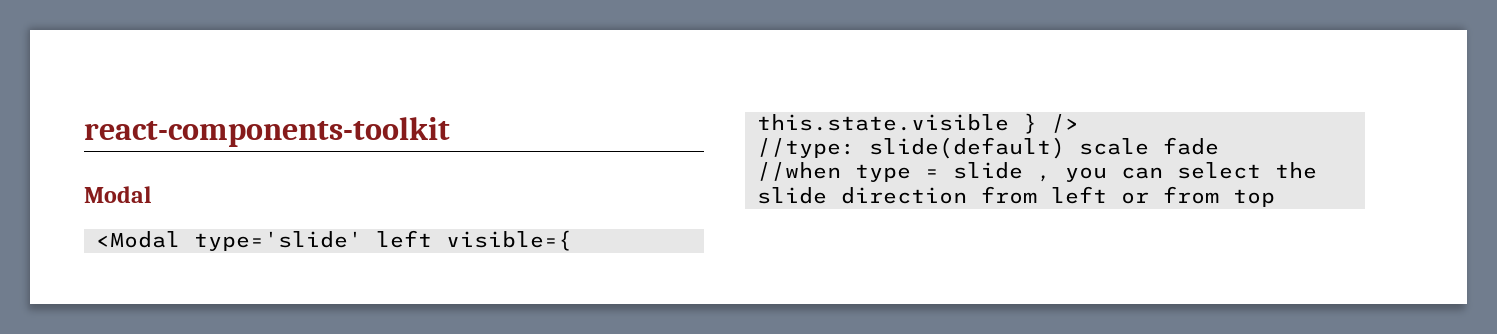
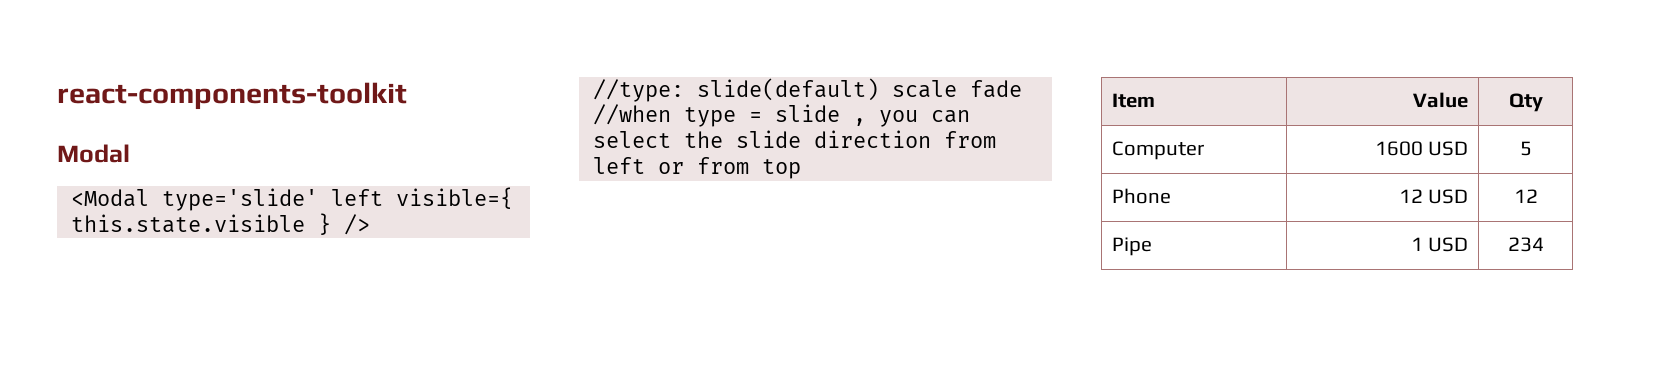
(1275, 198) none -> [1111,93,1155,108] [1413,92,1469,108] [1508,93,1543,112] [1111,141,1204,160] [1374,141,1469,156] [1519,141,1532,156] [1111,188,1171,204] [1398,189,1469,204] [1513,189,1538,203] [1111,237,1152,256] [1410,237,1469,252] [1507,237,1544,252] // Item | Value | Qty // Computer | 1600 USD | 5 // Phone | 12 USD | 12 // Pipe | 1 USD | 234

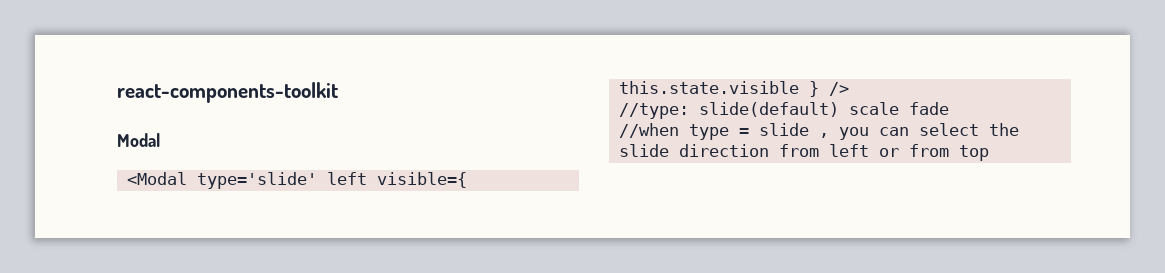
[1111,93,1155,108] [1413,92,1469,108] [1508,93,1543,112] [1111,141,1204,160] [1374,141,1469,156] [1519,141,1532,156] [1111,188,1171,204] [1398,189,1469,204] [1513,189,1538,203] [1111,237,1152,256] [1410,237,1469,252] [1507,237,1544,252] // Item | Value | Qty // Computer | 1600 USD | 5 // Phone | 12 USD | 12 // Pipe | 1 USD | 234 -> (989, 153) none

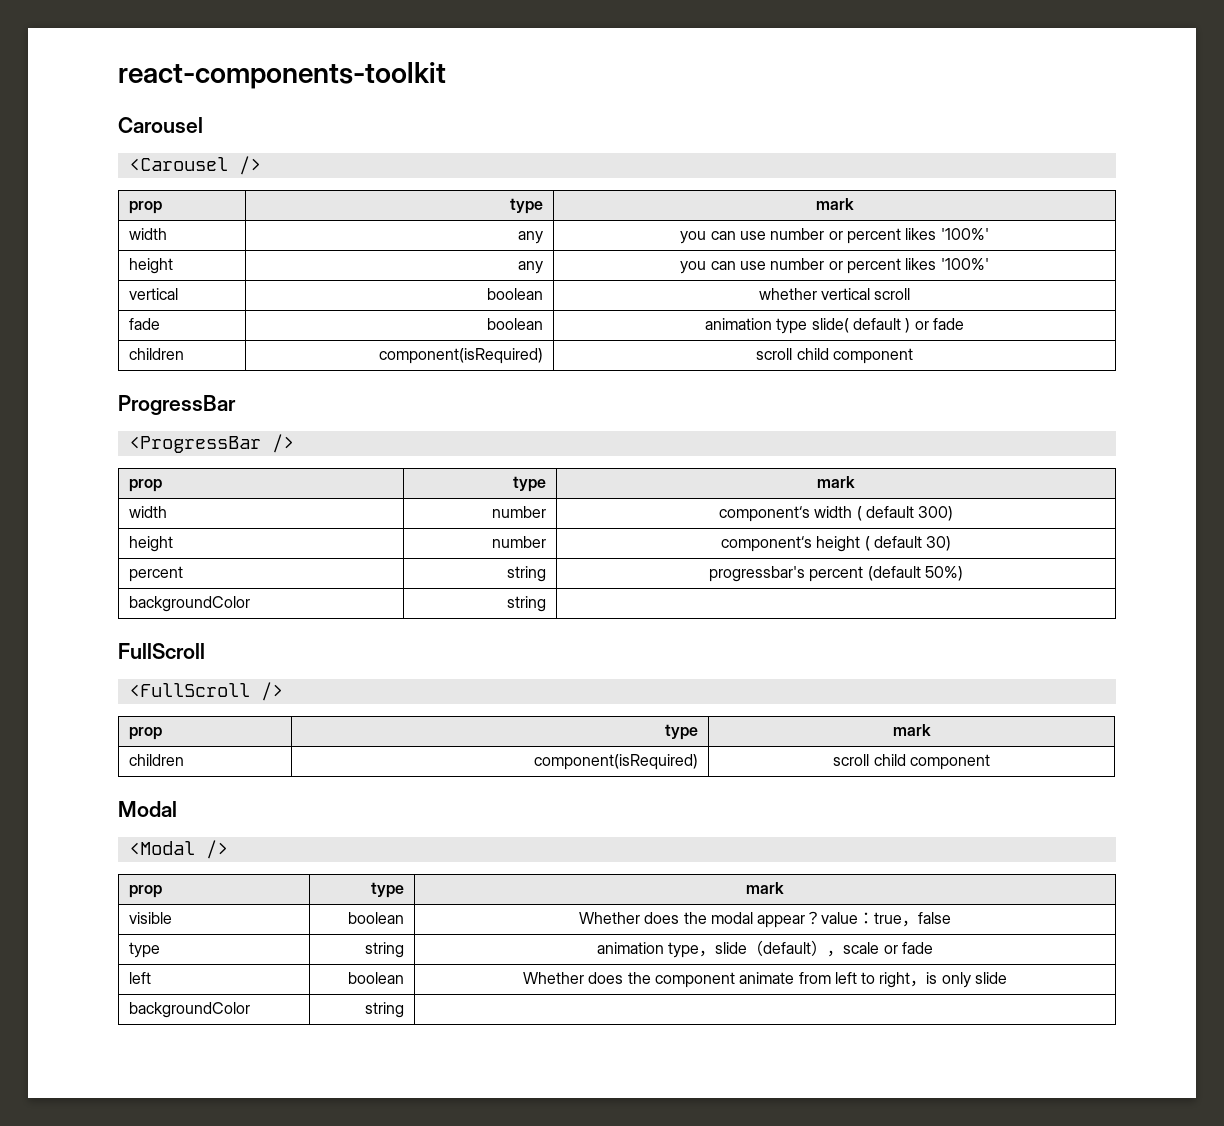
[117,133,160,147] [126,172,467,189] [618,81,849,97] [618,102,949,119] [618,123,1019,140] [618,144,989,161] Modal // <Modal type='slide' left visible={ this.state.visible } /> // //type: slide(default) scale fade // //when type = slide , you can select the slide direction from left or from top -> [118,117,203,133] [128,156,261,175] [128,201,162,214] [510,198,544,214] [815,198,854,210] [128,228,167,240] [518,231,544,244] [680,228,989,244] [128,258,173,274] [518,261,544,274] [680,258,989,274] [128,288,178,300] [487,288,544,300] [758,288,911,300] [128,318,160,330] [487,318,544,330] [705,318,964,334] [128,348,184,360] [379,348,544,364] [756,348,913,364] [118,395,236,415] [128,434,294,453] [128,479,162,492] [513,476,547,492] [817,476,855,488] [128,506,167,518] [492,506,547,518] [718,506,954,522] [128,536,173,552] [492,536,547,548] [720,536,952,552] [128,566,183,582] [507,566,547,582] [709,566,963,582] [128,596,250,612] [507,596,547,612] [118,643,205,659] [128,682,283,701] [128,727,162,740] [665,724,699,740] [892,724,931,736] [128,754,184,766] [534,754,699,770] [833,754,990,770] [118,801,177,817] [128,840,228,859] [128,885,162,898] [371,882,405,898] [746,882,784,894] [128,912,172,924] [348,912,405,924] [578,911,952,928] [128,942,160,958] [365,942,405,958] [597,940,933,958] [128,972,151,984] [348,972,405,984] [522,972,1008,988] [128,1002,250,1018] [365,1002,405,1018] Carousel // <Carousel /> // prop | type | mark // width | any | you can use number or percent likes '100%' // height | any | you can use number or percent likes '100%' // vertical | boolean | whether vertical scroll // fade | boolean | animation type slide( default ) or fade // children | component(isRequired) | scroll child component // ProgressBar // <ProgressBar /> // prop | type | mark // width | number | component‘s width ( default 300) // height | number | component‘s height ( default 30) // percent | string | progressbar's percent (default 50%) // backgroundColor | string | // FullScroll // <FullScroll /> // prop | type | mark // children | component(isRequired) | scroll child component // Modal // <Modal /> // prop | type | mark // visible | boolean | Whether does the modal appear？value：true，false // type | string | animation type，slide（default），scale or fade // left | boolean | Whether does the component animate from left to right，is only slide // backgroundColor | string |

